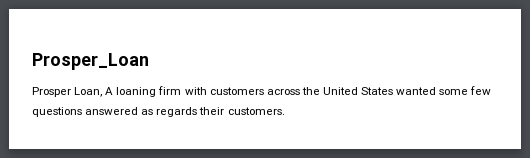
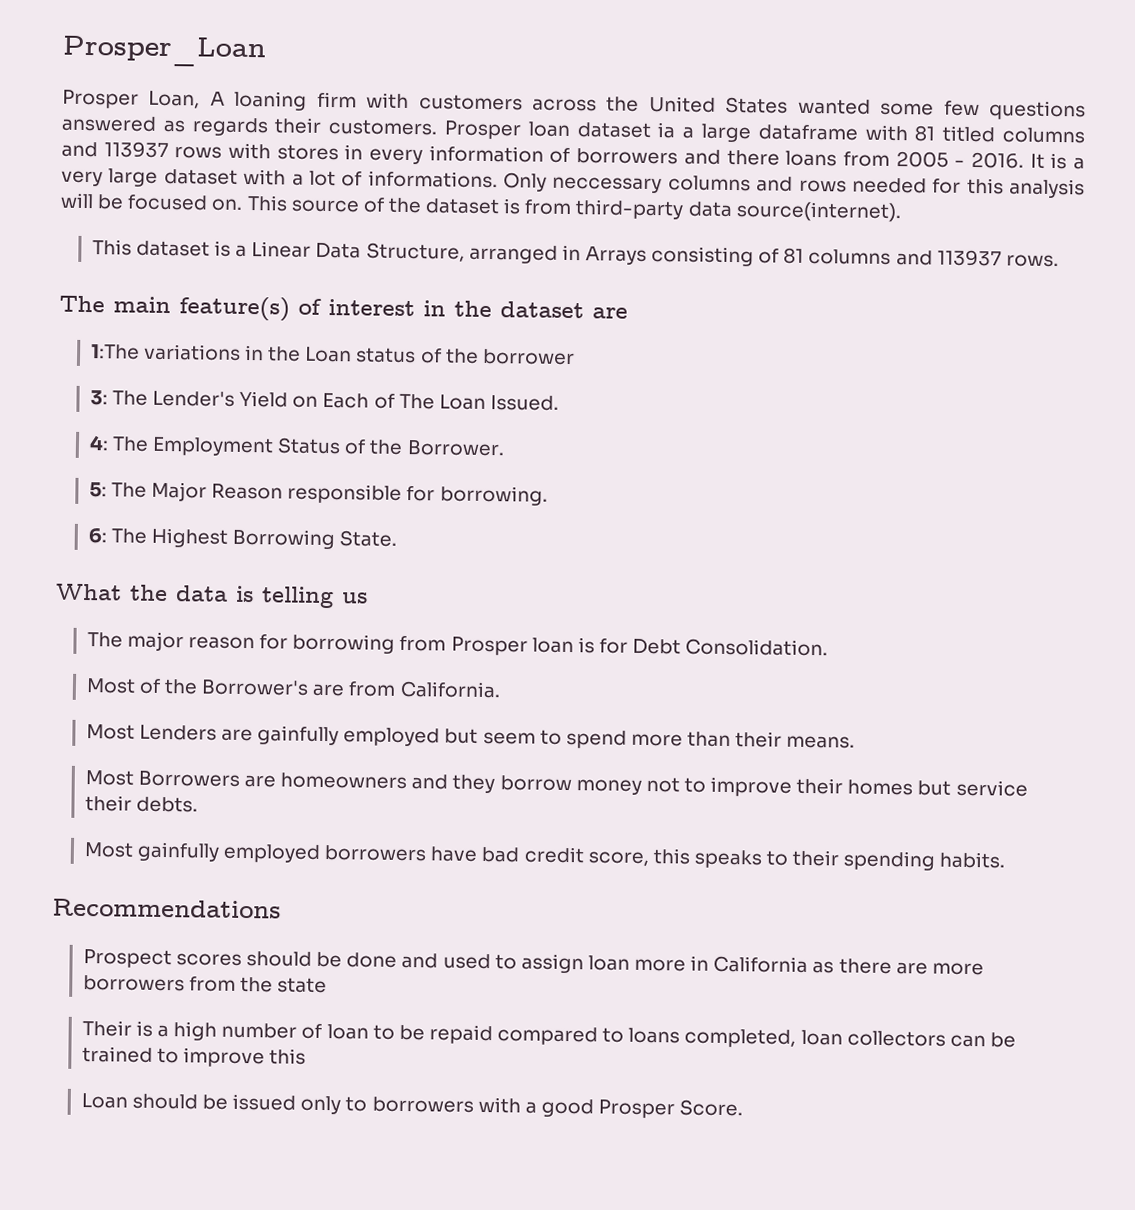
(285, 111) none -> [444,120,1085,144] [61,141,1086,170] [61,168,1085,199] [60,192,902,223] [91,239,1059,268] [59,295,628,322] [90,343,575,366] [89,390,559,411] [88,435,505,457] [88,481,548,506] [87,527,398,550] [56,583,368,609] [86,631,829,657] [85,678,501,699] [85,724,856,749] [84,770,1028,797] [84,795,198,813] [83,841,1006,871] [52,898,281,919] [82,949,984,976] [82,975,328,994] [81,1020,1016,1048] [81,1046,307,1068] [80,1093,744,1119] Prosper loan dataset ia a large dataframe with 81 titled columns and 113937 rows with stores in every information of borrowers and there loans from 2005 - 2016. It is a very large dataset with a lot of informations. Only neccessary columns and rows needed for this analysis will be focused on. This source of the dataset is from third-party data source(internet). // This dataset is a Linear Data Structure, arranged in Arrays consisting of 81 columns and 113937 rows. // The main feature(s) of interest in the dataset are // 1:The variations in the Loan status of the borrower // 3: The Lender's Yield on Each of The Loan Issued. // 4: The Employment Status of the Borrower. // 5: The Major Reason responsible for borrowing. // 6: The Highest Borrowing State. // What the data is telling us // The major reason for borrowing from Prosper loan is for Debt Consolidation. // Most of the Borrower's are from California. // Most Lenders are gainfully employed but seem to spend more than their means. // Most Borrowers are homeowners and they borrow money not to improve their homes but service their debts. // Most gainfully employed borrowers have bad credit score, this speaks to their spending habits. // Recommendations // Prospect scores should be done and used to assign loan more in California as there are more borrowers from the state // Their is a high number of loan to be repaid compared to loans completed, loan collectors can be trained to improve this // Loan should be issued only to borrowers with a good Prosper Score.

